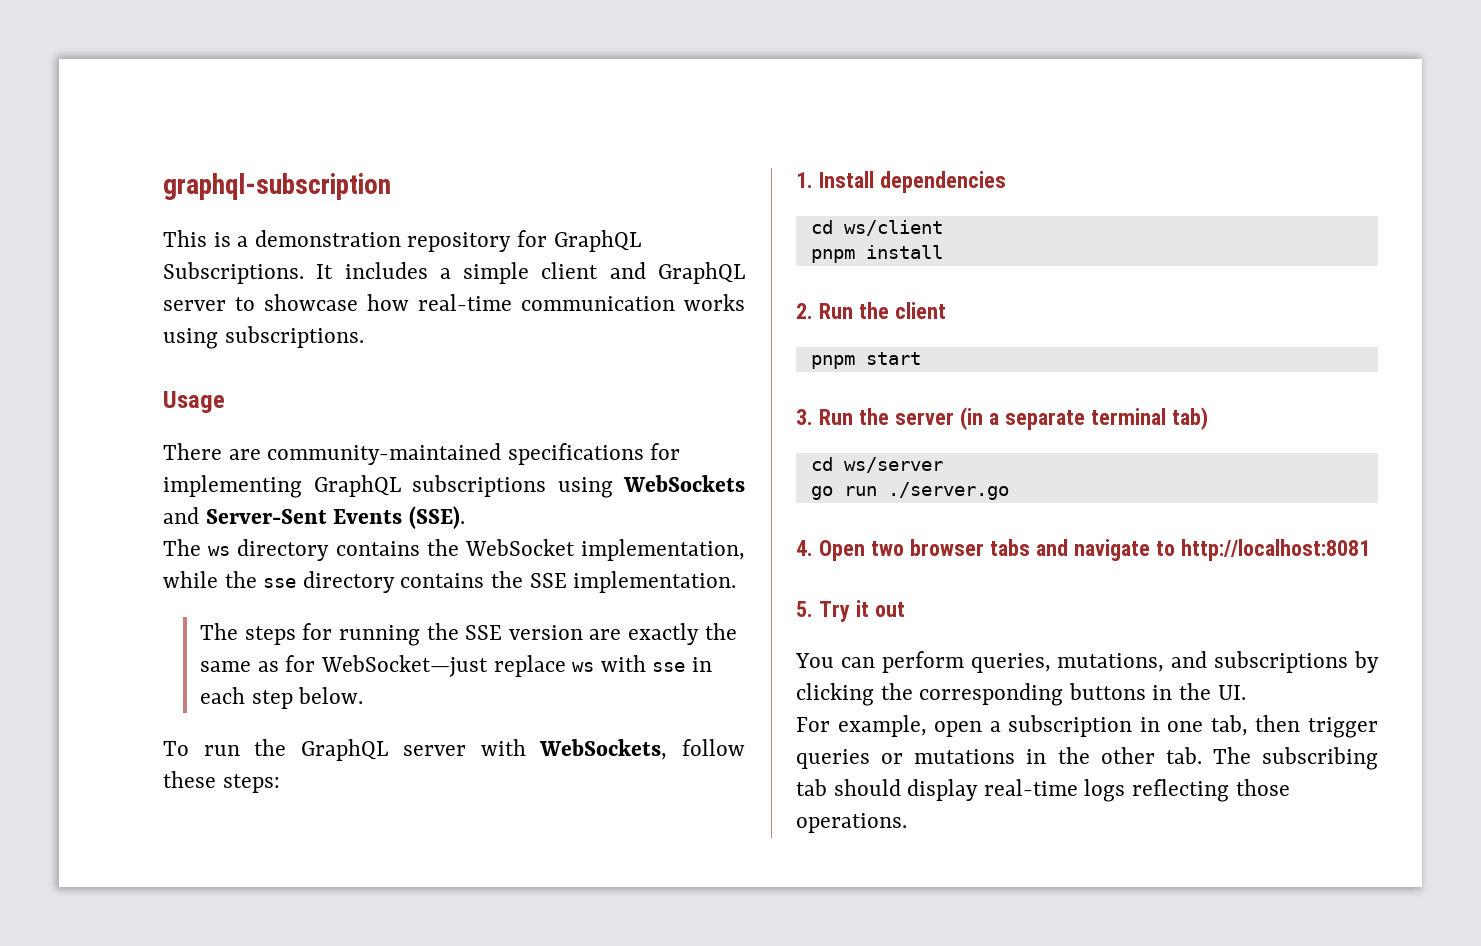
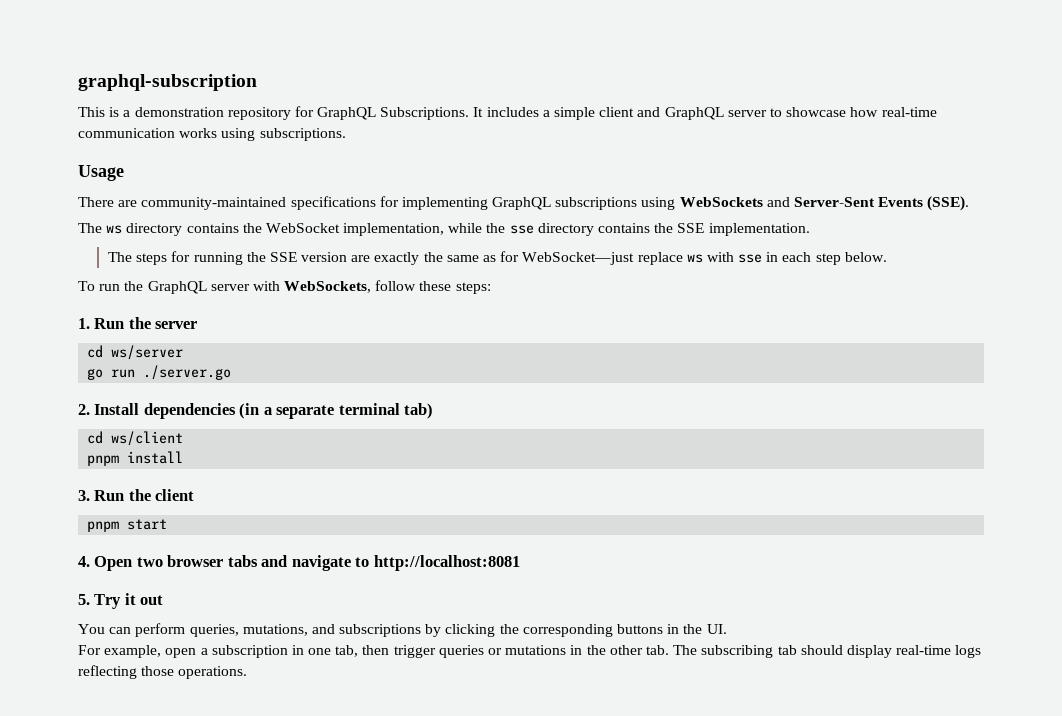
[818,171,1006,193] Install dependencies -> [94,317,198,329] [87,345,184,360] [87,365,232,380] [78,403,434,419] Run the server // cd ws/server // go run ./server.go // 2. Install dependencies (in a separate terminal tab)
[796,303,813,319] 2. -> [78,490,90,501] 3.
[796,407,1208,430] [810,457,943,473] [810,482,1009,500] // 3. Run the server (in a separate terminal tab) // cd ws/server // go run ./server.go -> (168, 524) none

